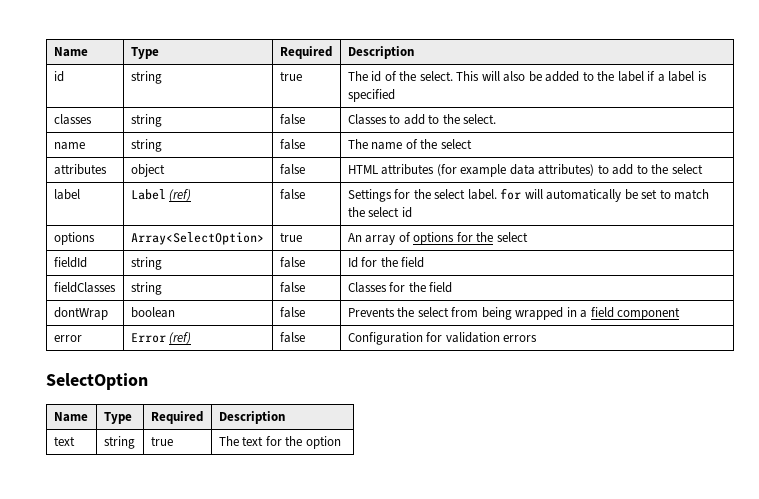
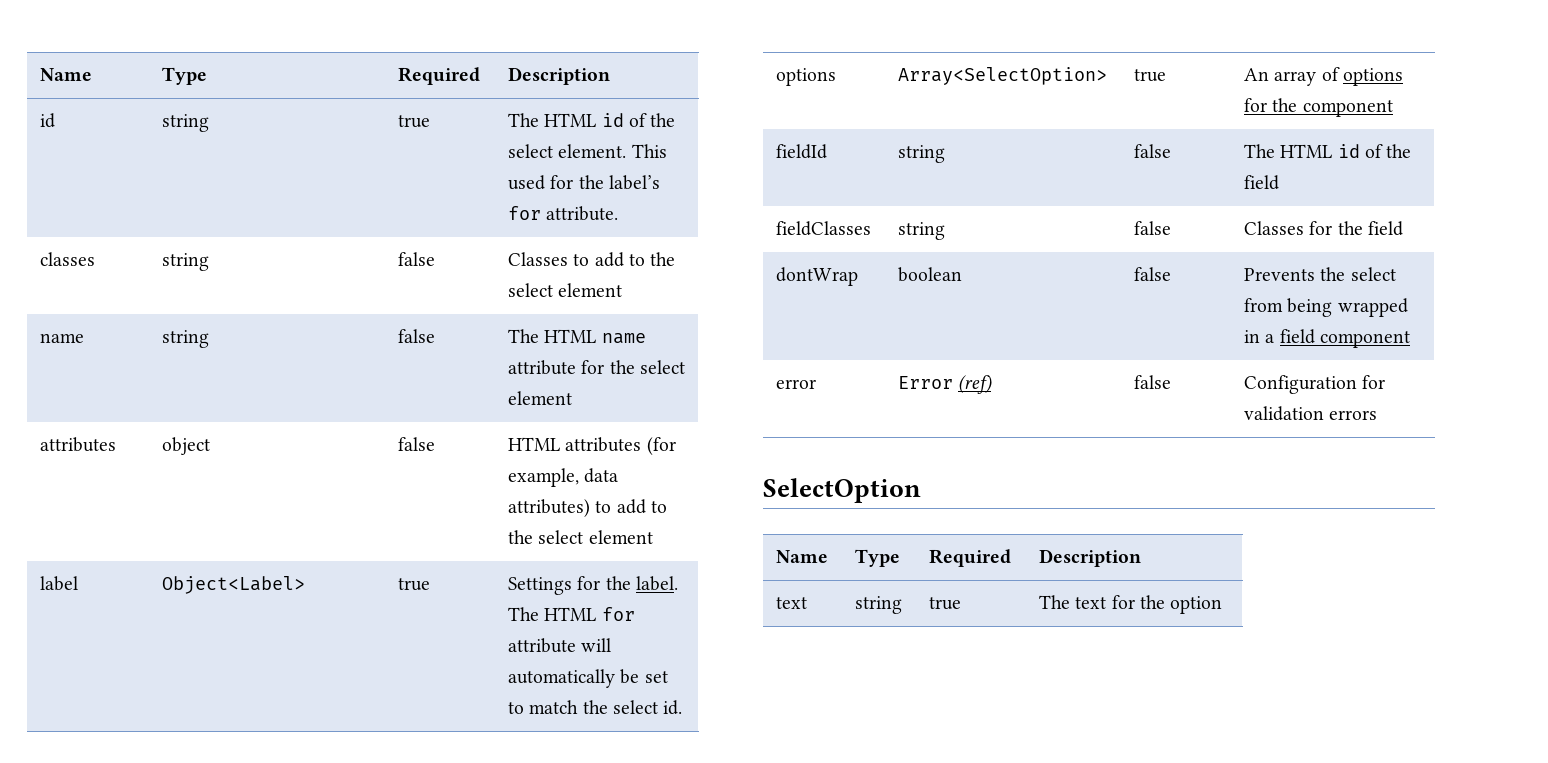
[371,71,707,82] [347,89,395,102] id of the select. This will also be added to the label if a label is specified -> [544,113,676,127] [508,144,667,158] [508,175,660,190] [508,206,619,221] HTML id of the select element. This used for the label’s for attribute.
[463,114,497,124] select. -> [508,283,623,297] select element
[371,139,472,150] name of the select -> [544,329,646,344] [508,360,685,375] [508,391,573,405] HTML name attribute for the select element
[460,164,507,177] example -> [508,468,580,487] example,
(703, 169) none -> [588,530,653,544] element
[130,189,192,201] [279,189,305,200] Label (ref) | false -> [162,576,306,594] [398,578,431,591] Object<Label> | true
[434,188,522,200] select label. for -> [635,576,678,591] [508,607,635,621] [508,638,577,653] label. The HTML for attribute
[401,207,412,218] id -> [663,700,683,715] id.
[496,232,528,242] select -> [1302,100,1393,117] component
[347,257,378,268] Id for -> [1244,144,1383,158] The HTML id of

